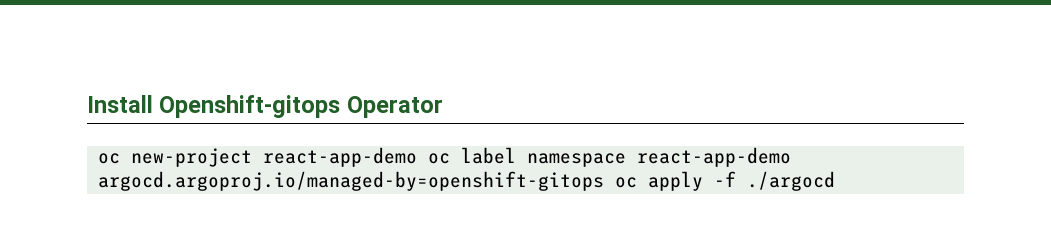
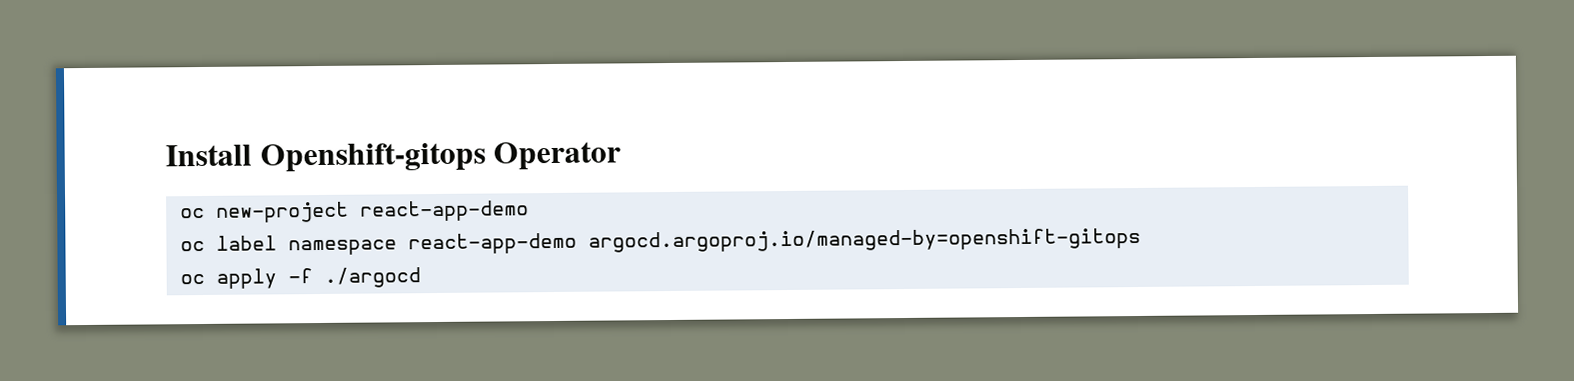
(418, 157) none -> (529, 211) //
(605, 181) none -> (1141, 240) //

